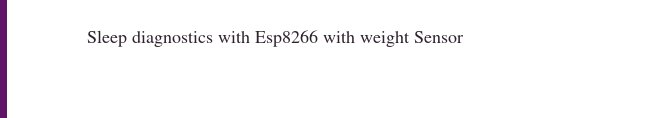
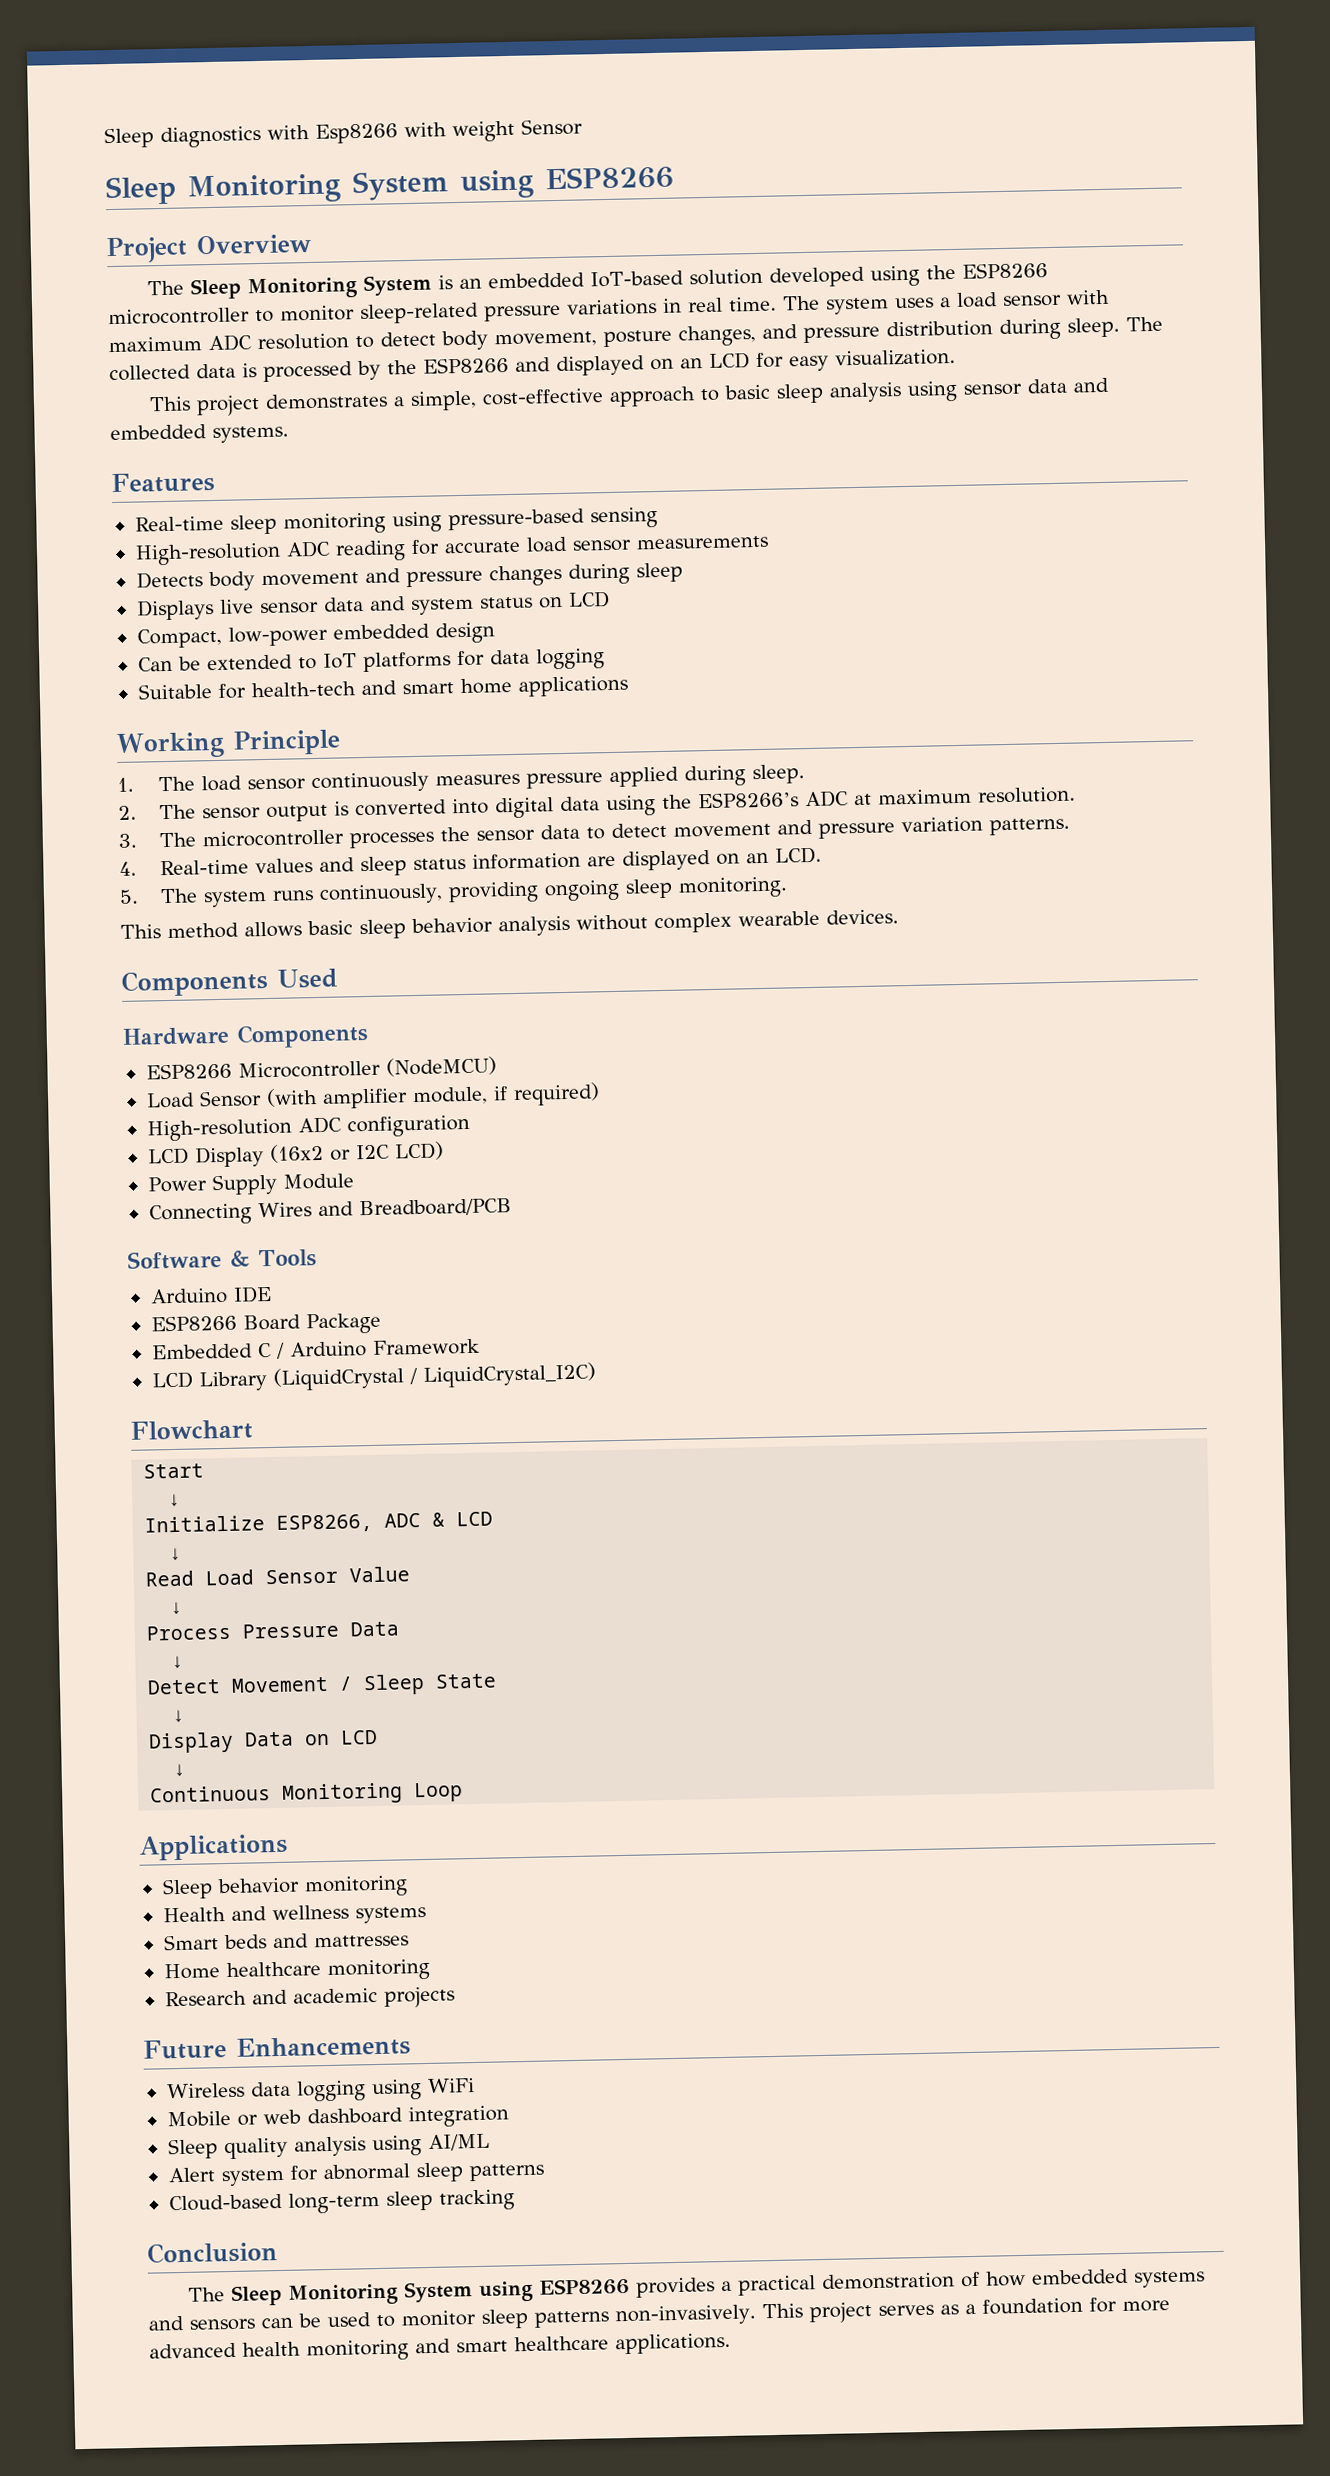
(464, 37) none -> [105,165,674,206] [106,233,311,264] [147,262,1049,300] [108,289,1110,326] [108,316,1163,353] [109,348,956,382] [149,377,1110,417] [110,424,289,443] [111,471,215,494] [134,507,658,535] [134,535,769,566] [135,562,683,592] [135,591,610,621] [136,622,495,649] [137,648,605,673] [137,675,628,700] [116,729,341,759] [117,764,805,794] [118,786,1076,823] [118,816,1070,849] [119,846,822,877] [119,876,788,908] [120,909,899,940] [121,968,338,997] [122,1022,369,1049] [145,1056,497,1080] [145,1082,600,1109] [146,1114,470,1142] [147,1141,444,1168] [147,1173,354,1196] [148,1198,512,1226] [127,1249,317,1270] [149,1285,272,1305] [150,1312,381,1335] [151,1338,480,1360] [151,1362,596,1392] [130,1419,253,1441] [143,1463,205,1479] [168,1493,182,1507] [144,1511,494,1533] [169,1547,183,1561] [145,1566,411,1587] [170,1601,184,1615] [146,1621,400,1641] [171,1655,185,1669] [147,1673,498,1696] [172,1709,186,1723] [148,1729,379,1754] [173,1763,187,1777] [150,1782,464,1805] [139,1833,288,1861] [161,1875,408,1900] [162,1904,426,1924] [163,1933,409,1951] [163,1958,430,1981] [164,1986,455,2008] [143,2035,411,2060] [166,2078,475,2102] [166,2105,509,2128] [167,2133,490,2160] [167,2162,545,2187] [168,2189,515,2214] [147,2241,278,2264] [188,2268,1206,2306] [148,2297,1170,2331] [149,2332,731,2362] // Sleep Monitoring System using ESP8266 // Project Overview // The Sleep Monitoring System is an embedded IoT-based solution developed using the ESP8266 microcontroller to monitor sleep-related pressure variations in real time. The system uses a load sensor with maximum ADC resolution to detect body movement, posture changes, and pressure distribution during sleep. The collected data is processed by the ESP8266 and displayed on an LCD for easy visualization. // This project demonstrates a simple, cost-effective approach to basic sleep analysis using sensor data and embedded systems. // Features // Real-time sleep monitoring using pressure-based sensing // High-resolution ADC reading for accurate load sensor measurements // Detects body movement and pressure changes during sleep // Displays live sensor data and system status on LCD // Compact, low-power embedded design // Can be extended to IoT platforms for data logging // Suitable for health-tech and smart home applications // Working Principle // 1. The load sensor continuously measures pressure applied during sleep. // 2. The sensor output is converted into digital data using the ESP8266’s ADC at maximum resolution. // 3. The microcontroller processes the sensor data to detect movement and pressure variation patterns. // 4. Real-time values and sleep status information are displayed on an LCD. // 5. The system runs continuously, providing ongoing sleep monitoring. // This method allows basic sleep behavior analysis without complex wearable devices. // Components Used // Hardware Components // ESP8266 Microcontroller (NodeMCU) // Load Sensor (with amplifier module, if required) // High-resolution ADC configuration // LCD Display (16x2 or I2C LCD) // Power Supply Module // Connecting Wires and Breadboard/PCB // Software & Tools // Arduino IDE // ESP8266 Board Package // Embedded C / Arduino Framework // LCD Library (LiquidCrystal / LiquidCrystal_I2C) // Flowchart // Start // ↓ // Initialize ESP8266, ADC & LCD // ↓ // Read Load Sensor Value // ↓ // Process Pressure Data // ↓ // Detect Movement / Sleep State // ↓ // Display Data on LCD // ↓ // Continuous Monitoring Loop // Applications // Sleep behavior monitoring // Health and wellness systems // Smart beds and mattresses // Home healthcare monitoring // Research and academic projects // Future Enhancements // Wireless data logging using WiFi // Mobile or web dashboard integration // Sleep quality analysis using AI/ML // Alert system for abnormal sleep patterns // Cloud-based long-term sleep tracking // Conclusion // The Sleep Monitoring System using ESP8266 provides a practical demonstration of how embedded systems and sensors can be used to monitor sleep patterns non-invasively. This project serves as a foundation for more advanced health monitoring and smart healthcare applications.

